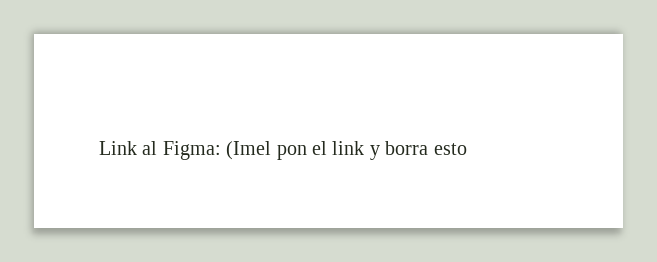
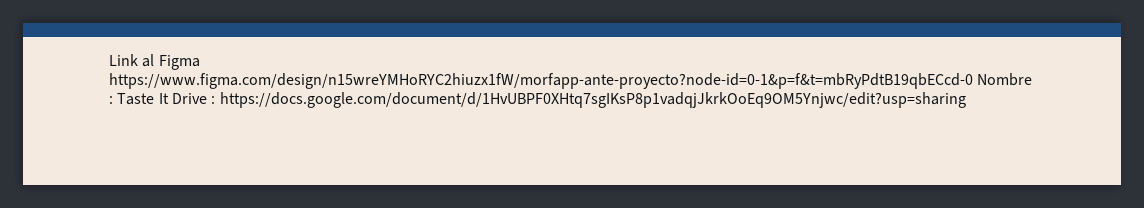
[162,141,467,160] Figma: (Imel pon el link y borra esto -> [158,55,200,70] [109,73,1033,89] [109,92,966,108] Figma https://www.figma.com/design/n15wreYMHoRYC2hiuzx1fW/morfapp-ante-proyecto?node-id=0-1&p=f&t=mbRyPdtB19qbECcd-0 Nombre : Taste It Drive : https://docs.google.com/document/d/1HvUBPF0XHtq7sgIKsP8p1vadqjJkrkOoEq9OM5Ynjwc/edit?usp=sharing

